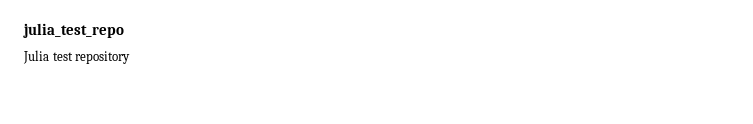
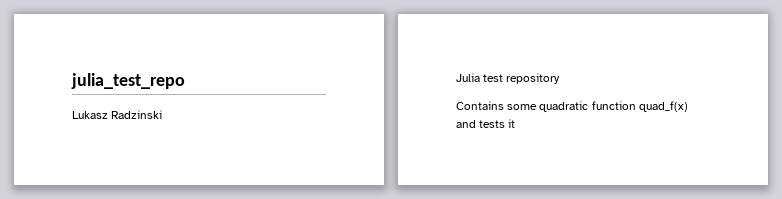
(124, 30) none -> [72,110,163,119] // Lukasz Radzinski
(131, 57) none -> [456,101,688,112] [456,119,516,128] // Contains some quadratic function quad_f(x) and tests it

